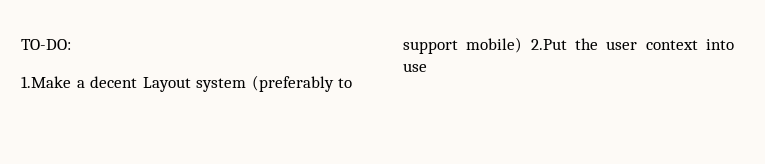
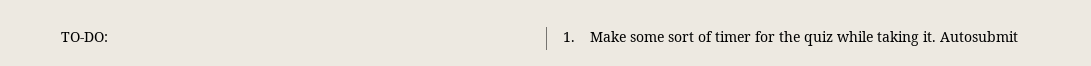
[21,75,352,92] [403,37,734,54] [403,63,427,72] 1.Make a decent Layout system (preferably to support mobile) 2.Put the user context into use -> [563,31,1018,46] 1. Make some sort of timer for the quiz while taking it. Autosubmit

